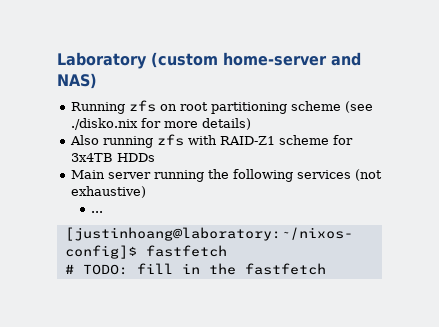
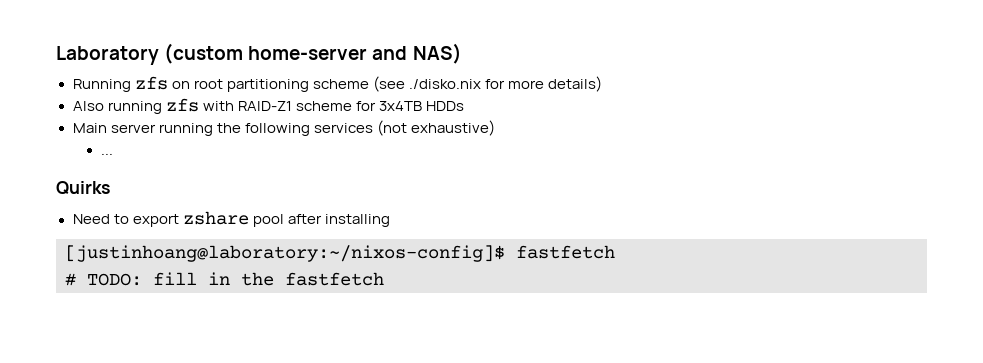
(103, 212) none -> [56,181,110,195] [72,211,390,227] // Quirks // Need to export zshare pool after installing

